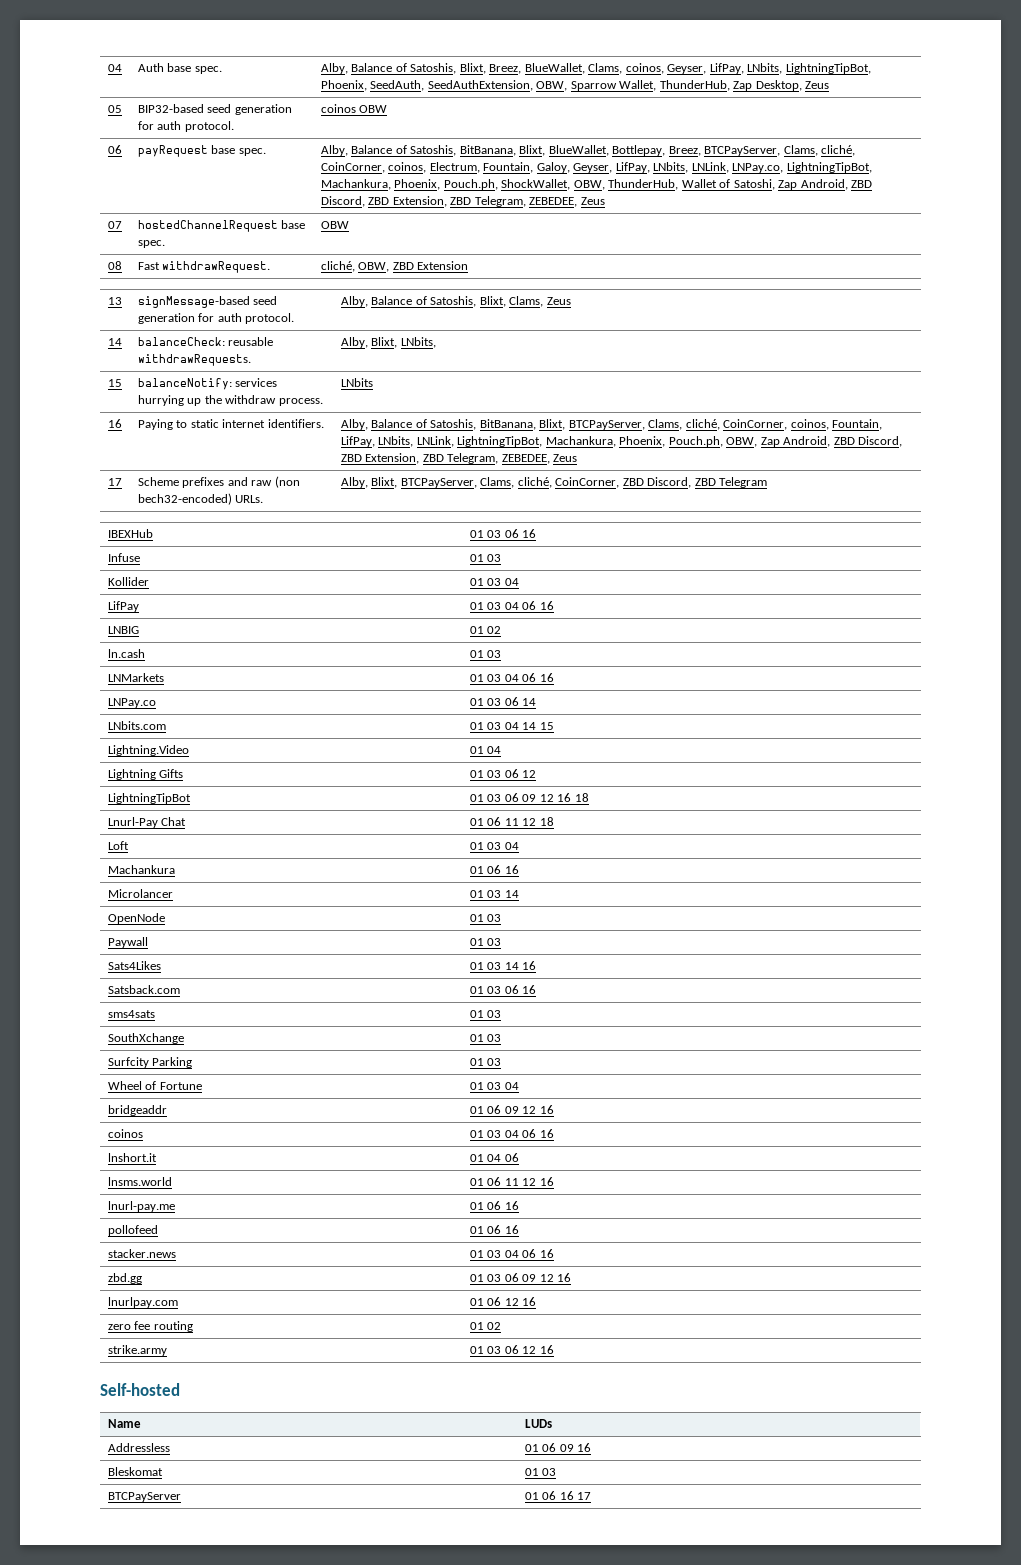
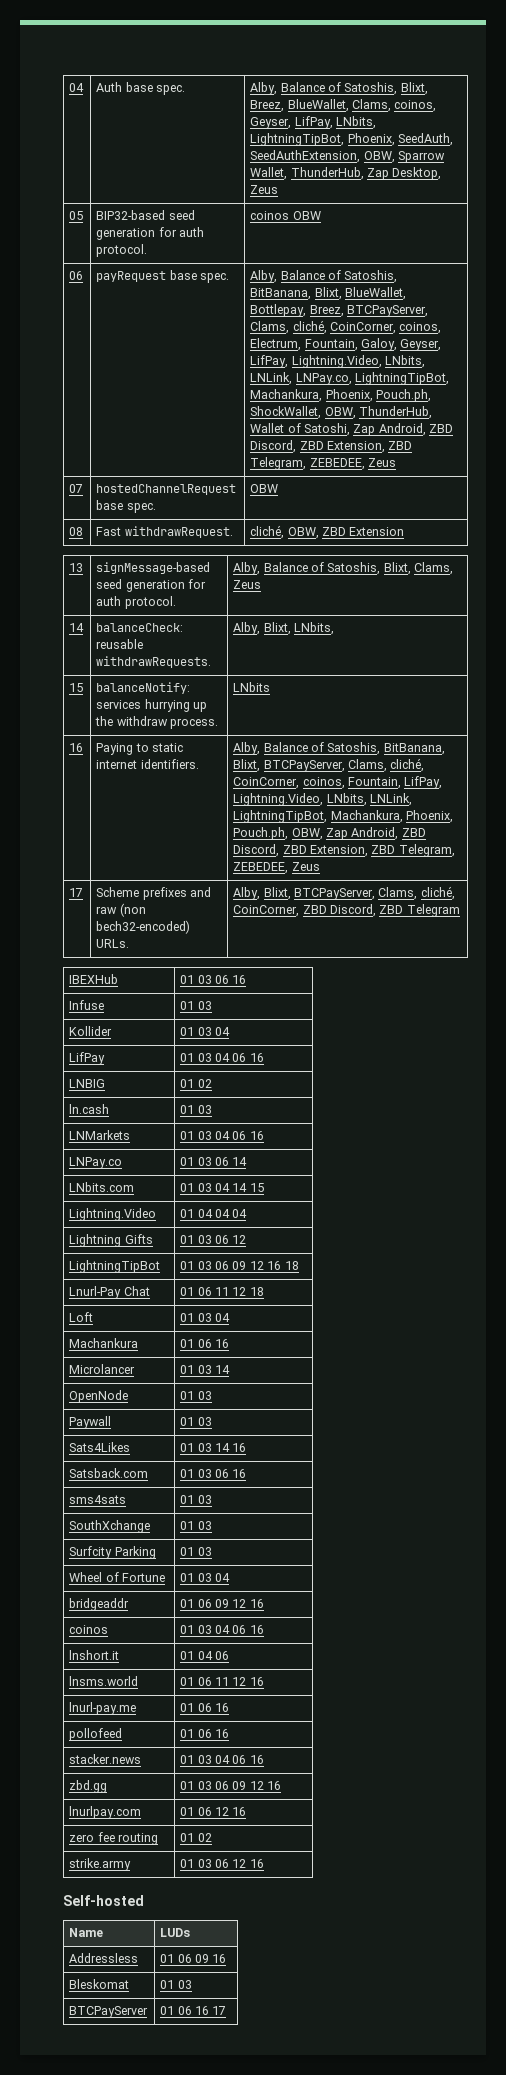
(650, 167) none -> [291,355,382,368] Lightning.Video,
(375, 441) none -> [233,793,324,806] Lightning.Video,
(502, 750) none -> [215,1209,248,1218] 04 04

